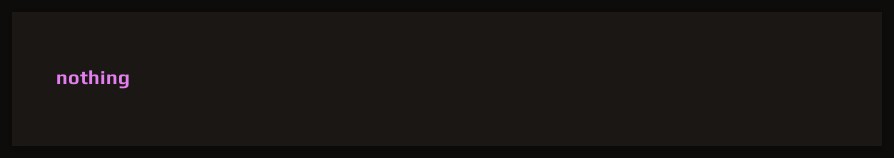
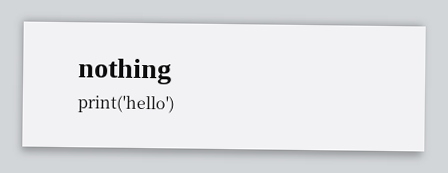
(130, 79) none -> [77,95,175,114] // print('hello')

